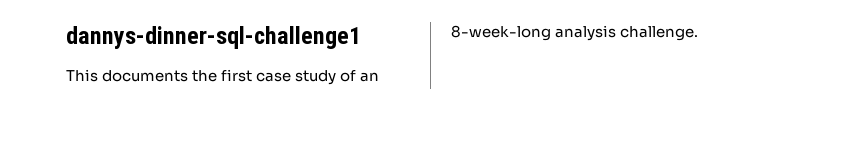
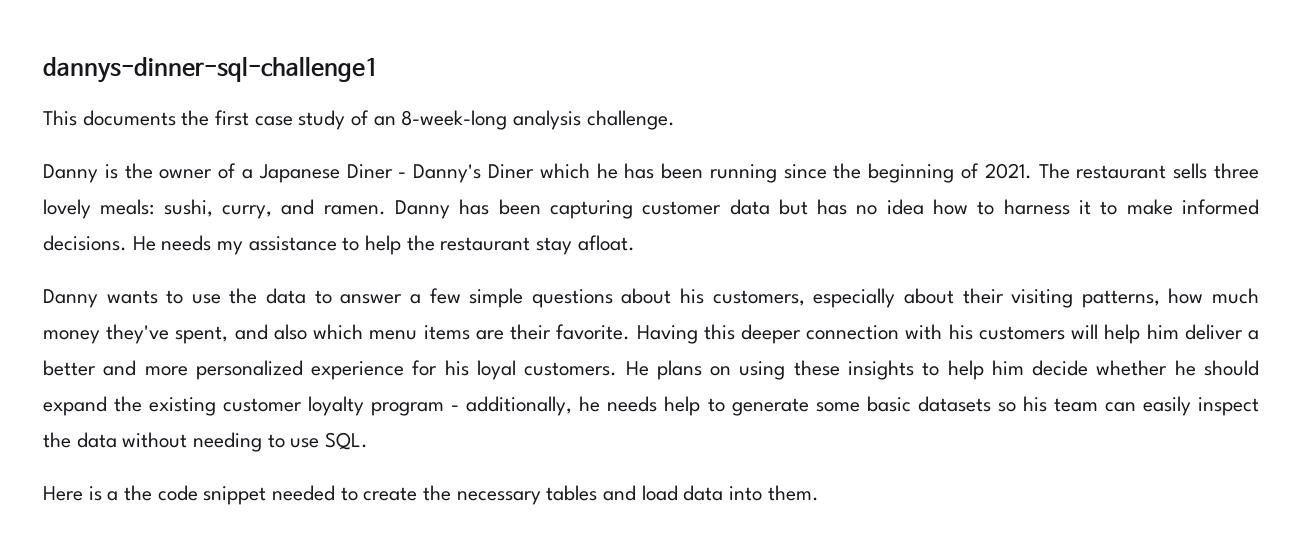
(699, 33) none -> [43,163,1259,183] [43,199,1259,219] [43,235,635,255] [43,288,1260,308] [43,324,1260,344] [43,360,1260,380] [43,396,1259,416] [43,432,369,452] [43,485,819,505] // Danny is the owner of a Japanese Diner - Danny's Diner which he has been running since the beginning of 2021. The restaurant sells three lovely meals: sushi, curry, and ramen. Danny has been capturing customer data but has no idea how to harness it to make informed decisions. He needs my assistance to help the restaurant stay afloat. // Danny wants to use the data to answer a few simple questions about his customers, especially about their visiting patterns, how much money they've spent, and also which menu items are their favorite. Having this deeper connection with his customers will help him deliver a better and more personalized experience for his loyal customers. He plans on using these insights to help him decide whether he should expand the existing customer loyalty program - additionally, he needs help to generate some basic datasets so his team can easily inspect the data without needing to use SQL. // Here is a the code snippet needed to create the necessary tables and load data into them.

